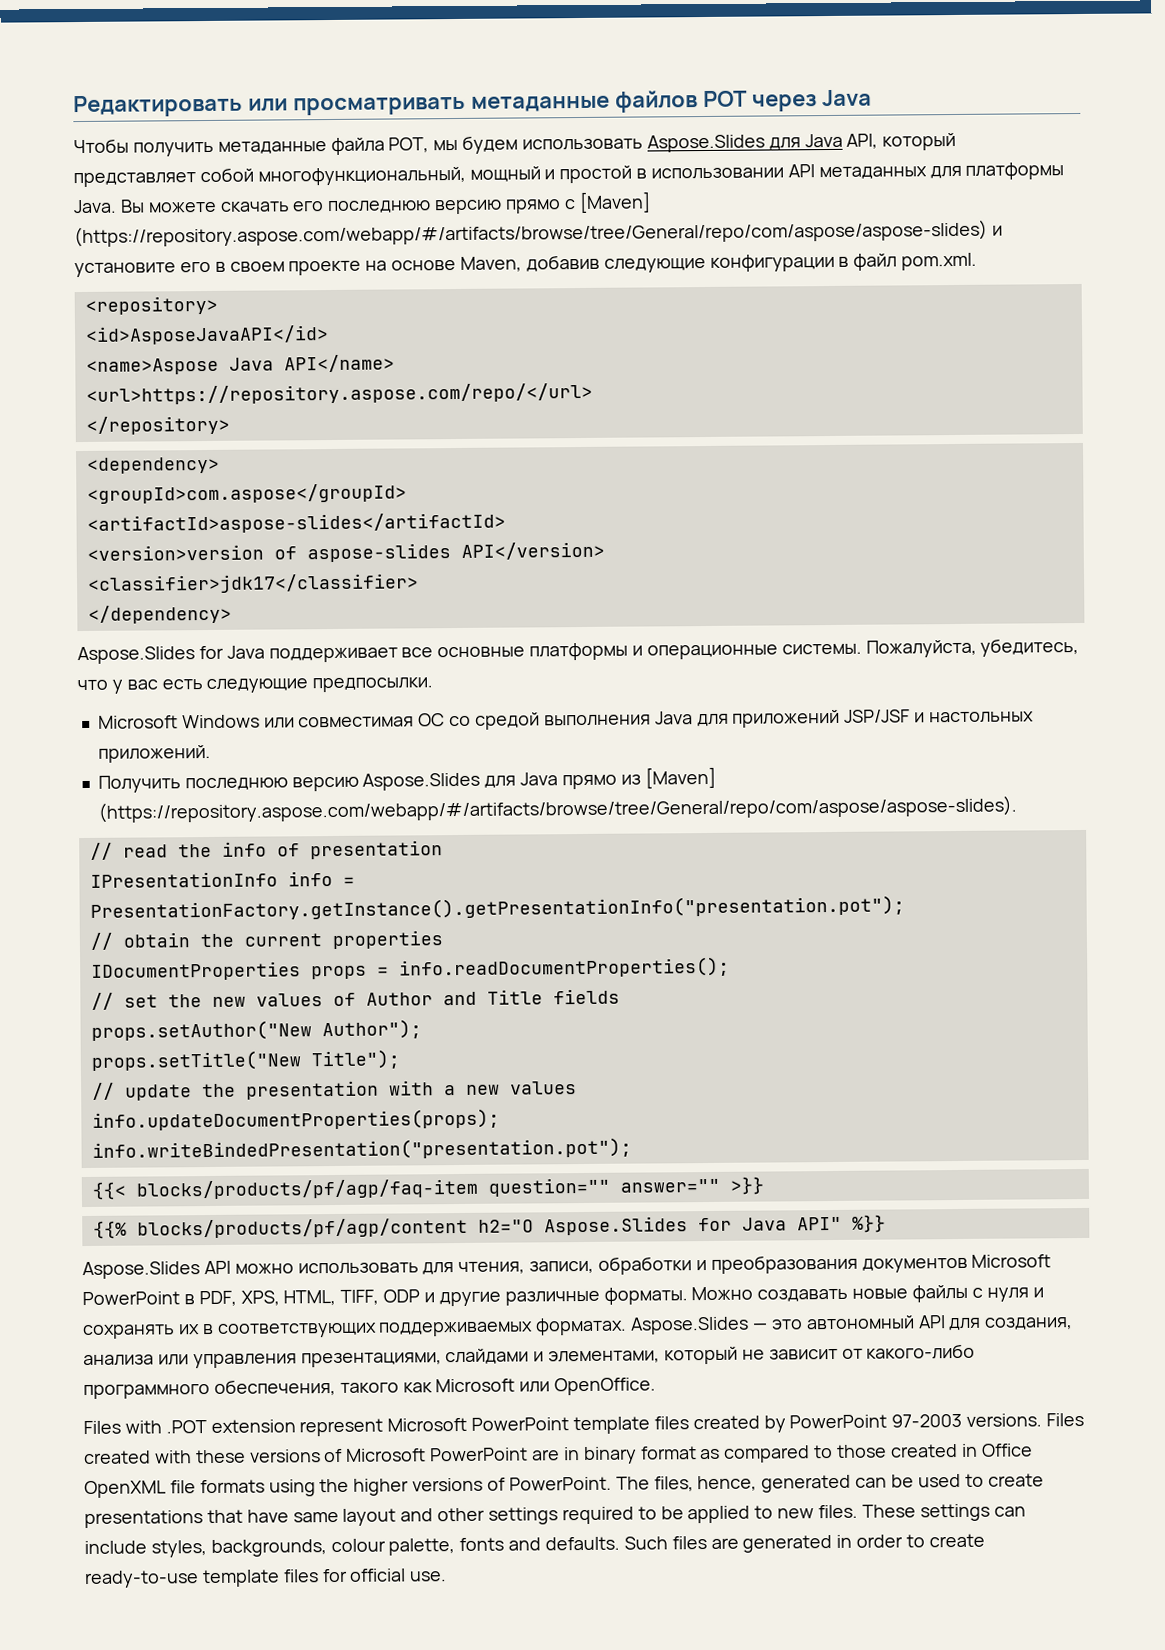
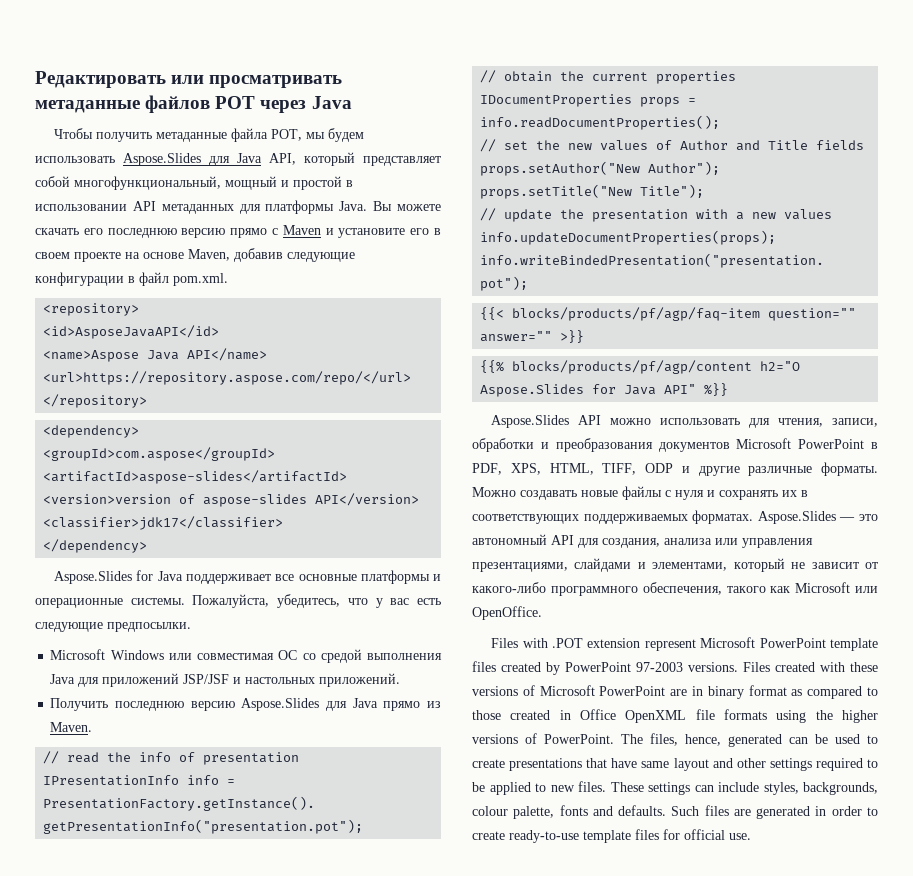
[578,191,651,214] [74,219,988,248] [Maven] (https://repository.aspose.com/webapp/#/artifacts/browse/tree/General/repo/com/aspose/aspose-slides) -> [282,225,321,235] Maven
[644,766,716,789] [97,795,1017,823] [Maven] (https://repository.aspose.com/webapp/#/artifacts/browse/tree/General/repo/com/aspose/aspose-slides). -> [50,722,93,732] Maven.

